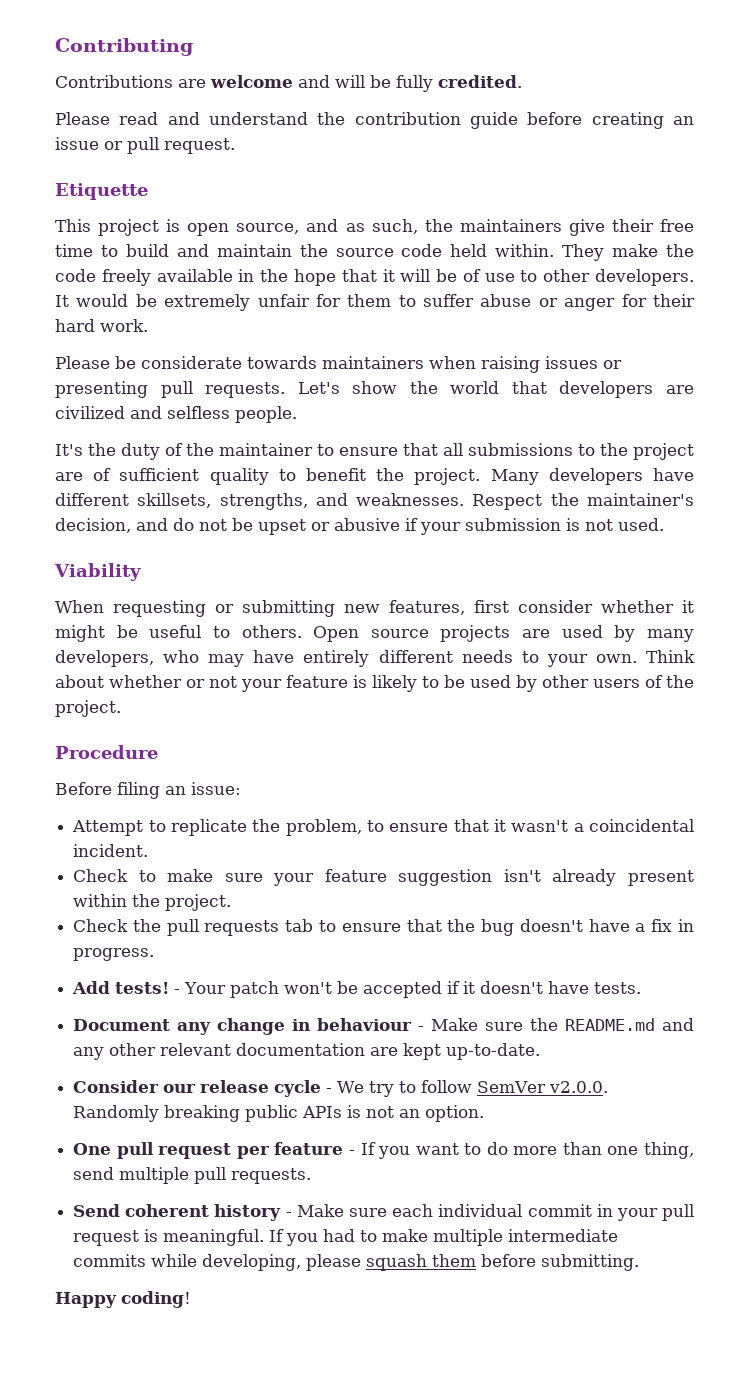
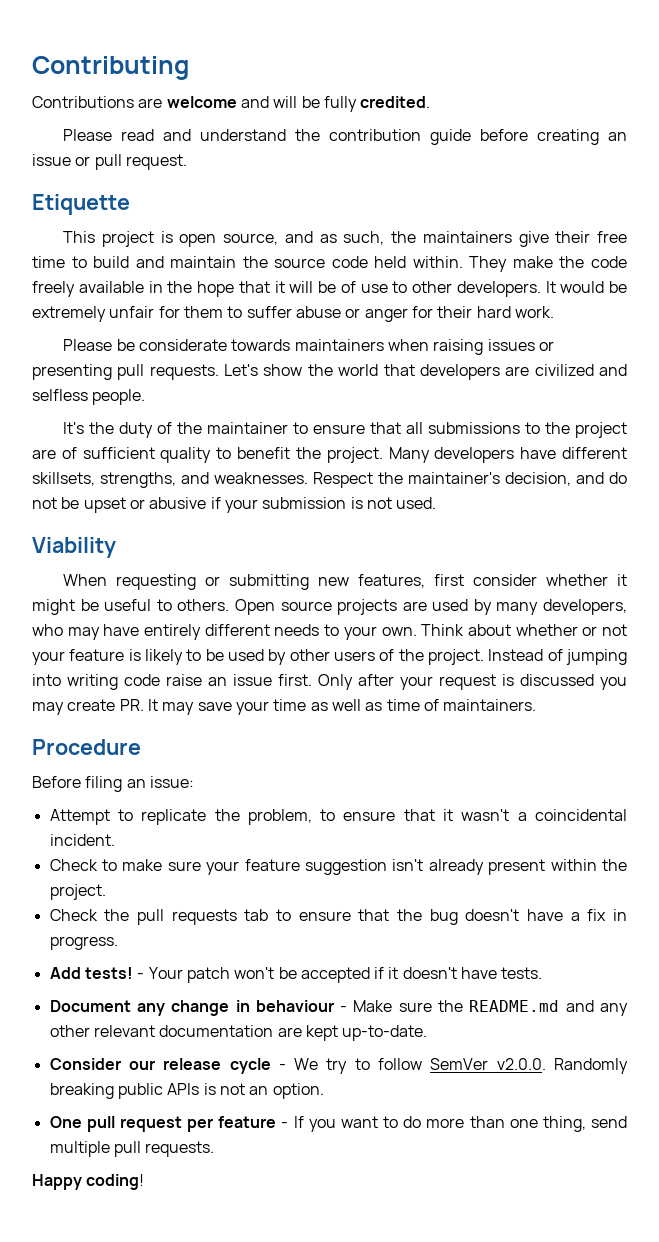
(121, 708) none -> [488,649,627,665] [32,674,627,690] [32,699,537,715] Instead of jumping into writing code raise an issue first. Only after your request is discussed you may create PR. It may save your time as well as time of maintainers.
[73,1204,694,1221] [73,1229,619,1246] [73,1254,640,1271] // Send coherent history - Make sure each individual commit in your pull request is meaningful. If you had to make multiple intermediate commits while developing, please squash them before submitting. -> (215, 1149) none

